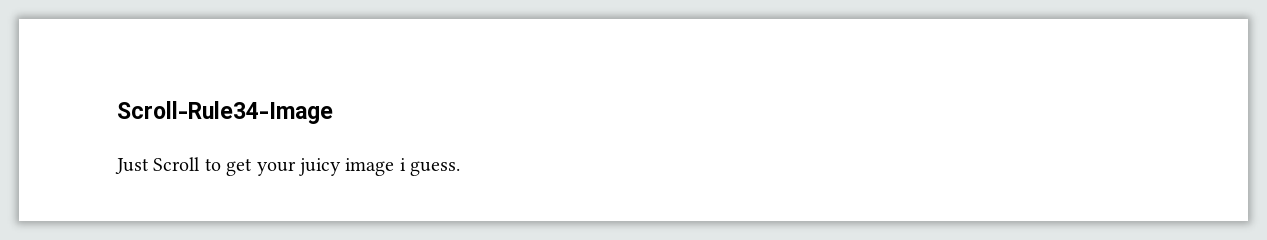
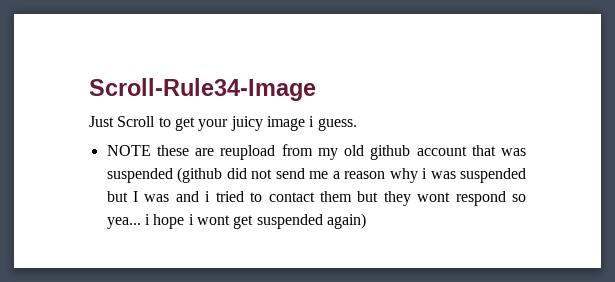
(461, 168) none -> [106,144,526,160] [106,167,526,183] [106,191,526,206] [106,213,366,229] // NOTE these are reupload from my old github account that was suspended (github did not send me a reason why i was suspended but I was and i tried to contact them but they wont respond so yea... i hope i wont get suspended again)

